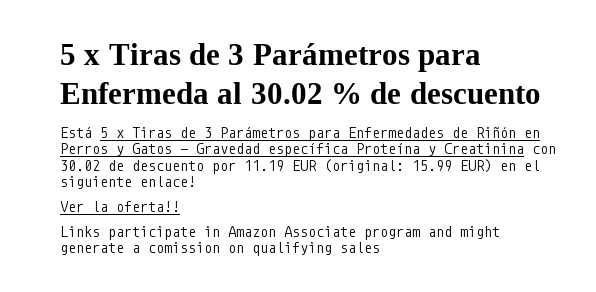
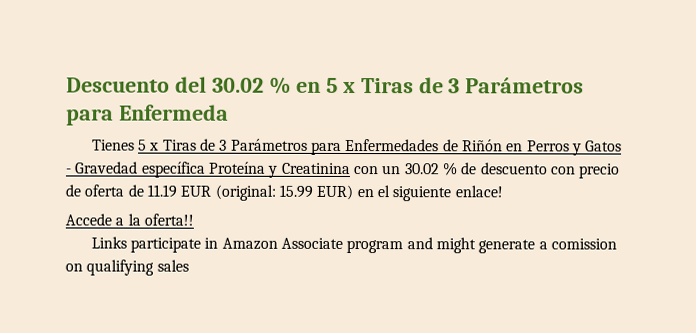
(60, 54) none -> [66,76,321,94] Descuento del 30.02 % en
[217,82,541,104] [60,126,92,138] al 30.02 % de descuento // Está -> [91,139,135,151] // Tienes
[60,160,236,174] 30.02 de descuento por -> [381,162,621,179] [65,184,144,197] un 30.02 % de descuento con precio de oferta de
[60,201,84,212] Ver -> [65,213,125,226] Accede a

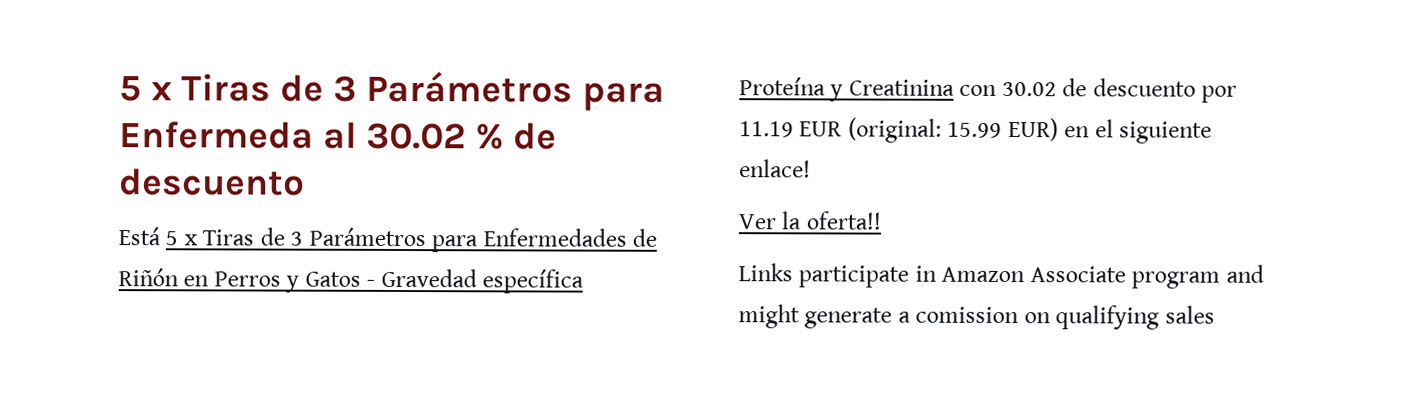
[66,76,321,94] Descuento del 30.02 % en -> (119, 89) none
[91,139,135,151] // Tienes -> [322,121,557,150] [119,168,305,196] [118,227,161,246] al 30.02 % de descuento // Está
[381,162,621,179] [65,184,144,197] un 30.02 % de descuento con precio de oferta de -> [1001,78,1238,103] 30.02 de descuento por
[65,213,125,226] Accede a -> [738,214,776,230] Ver

